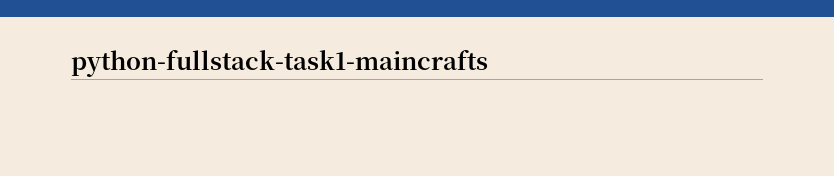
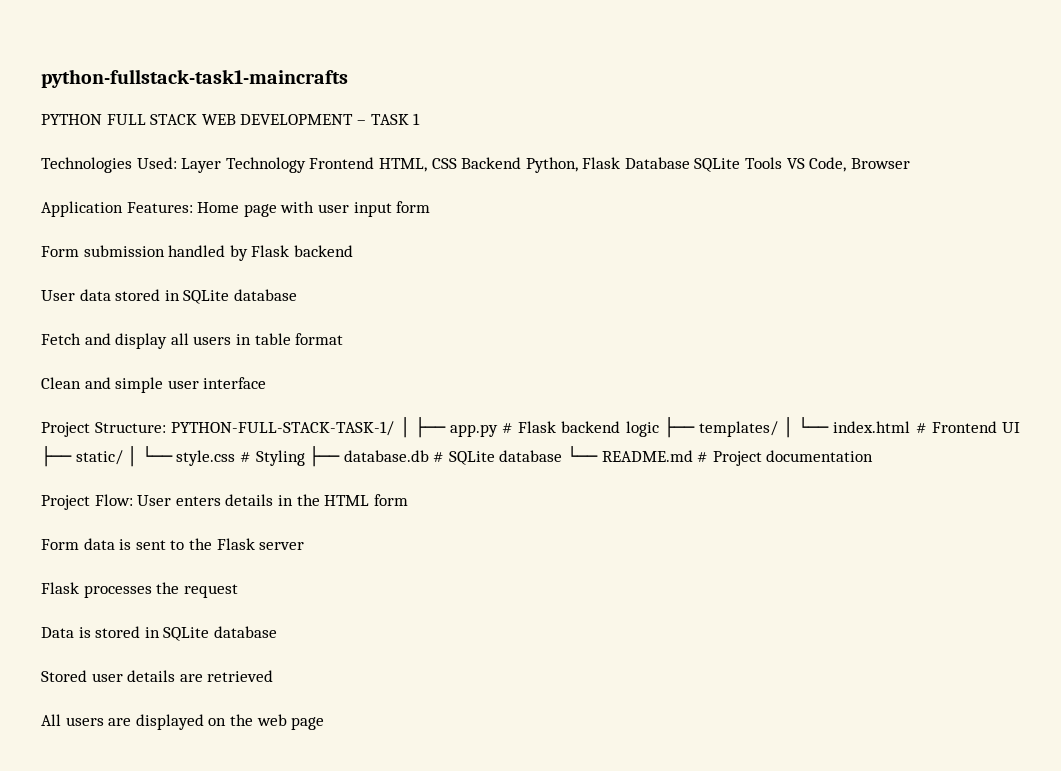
(488, 63) none -> [41,113,421,125] [41,157,910,173] [41,201,431,217] [41,245,353,261] [41,289,297,304] [41,333,344,349] [41,377,267,393] [41,417,1020,438] [41,446,874,467] [41,494,408,510] [41,538,305,550] [41,582,238,598] [41,626,277,641] [41,670,274,682] [41,714,325,730] // PYTHON FULL STACK WEB DEVELOPMENT – TASK 1 // Technologies Used: Layer Technology Frontend HTML, CSS Backend Python, Flask Database SQLite Tools VS Code, Browser // Application Features: Home page with user input form // Form submission handled by Flask backend // User data stored in SQLite database // Fetch and display all users in table format // Clean and simple user interface // Project Structure: PYTHON-FULL-STACK-TASK-1/ │ ├── app.py # Flask backend logic ├── templates/ │ └── index.html # Frontend UI ├── static/ │ └── style.css # Styling ├── database.db # SQLite database └── README.md # Project documentation // Project Flow: User enters details in the HTML form // Form data is sent to the Flask server // Flask processes the request // Data is stored in SQLite database // Stored user details are retrieved // All users are displayed on the web page

